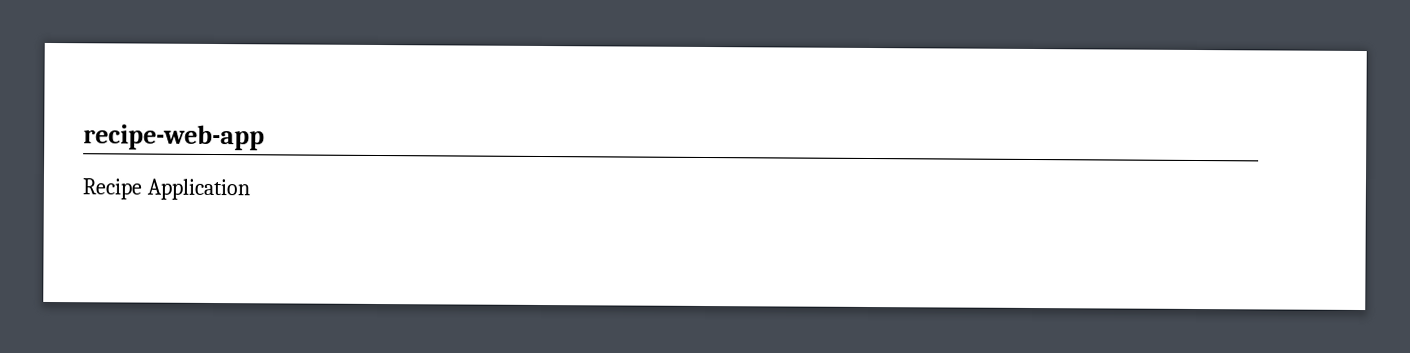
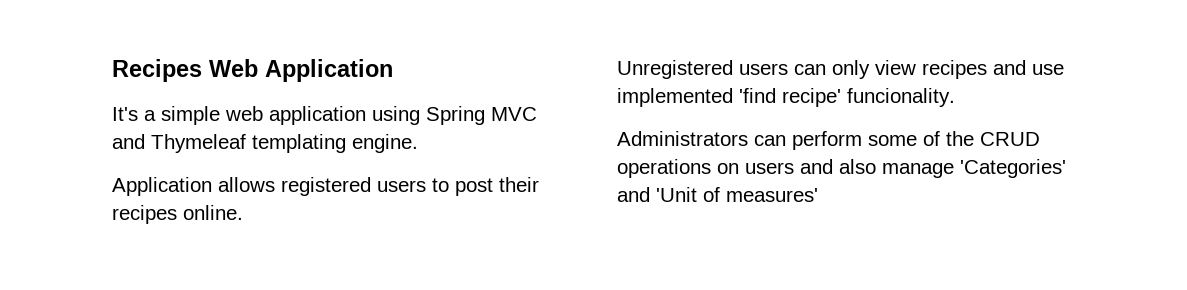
[83,124,265,151] [82,178,250,201] recipe-web-app // Recipe Application -> [112,59,393,82] [112,106,537,125] [112,134,418,153] [112,177,539,196] [112,205,243,224] [617,60,1064,79] [617,88,955,107] [617,131,1040,150] [617,159,1066,178] [617,187,818,202] Recipes Web Application // It's a simple web application using Spring MVC and Thymeleaf templating engine. // Application allows registered users to post their recipes online. // Unregistered users can only view recipes and use implemented 'find recipe' funcionality. // Administrators can perform some of the CRUD operations on users and also manage 'Categories' and 'Unit of measures'

